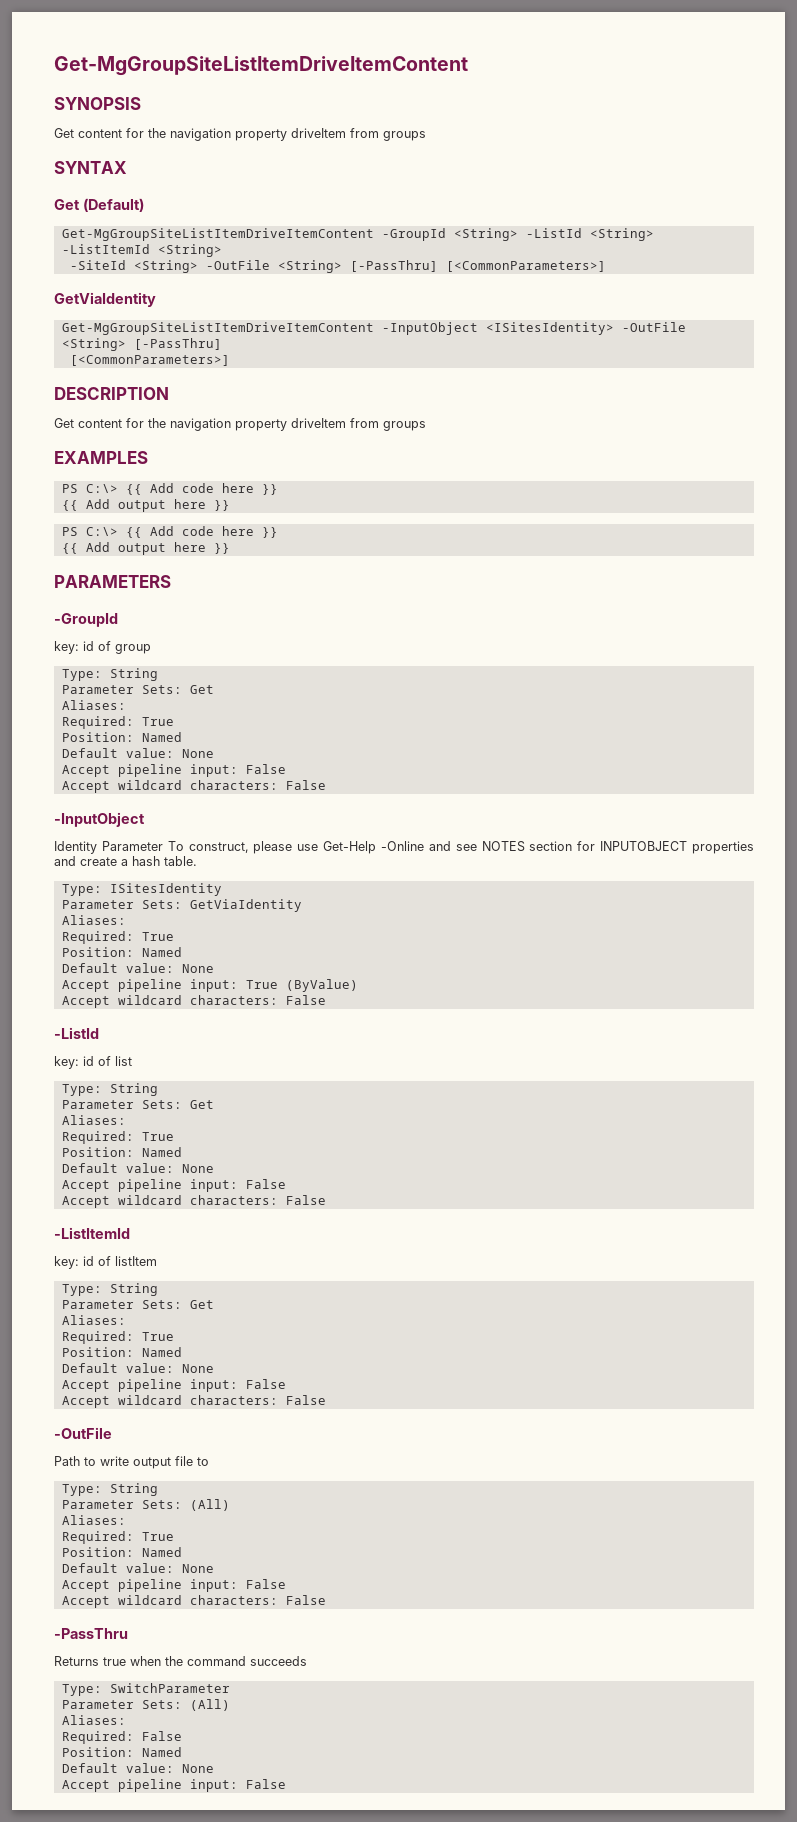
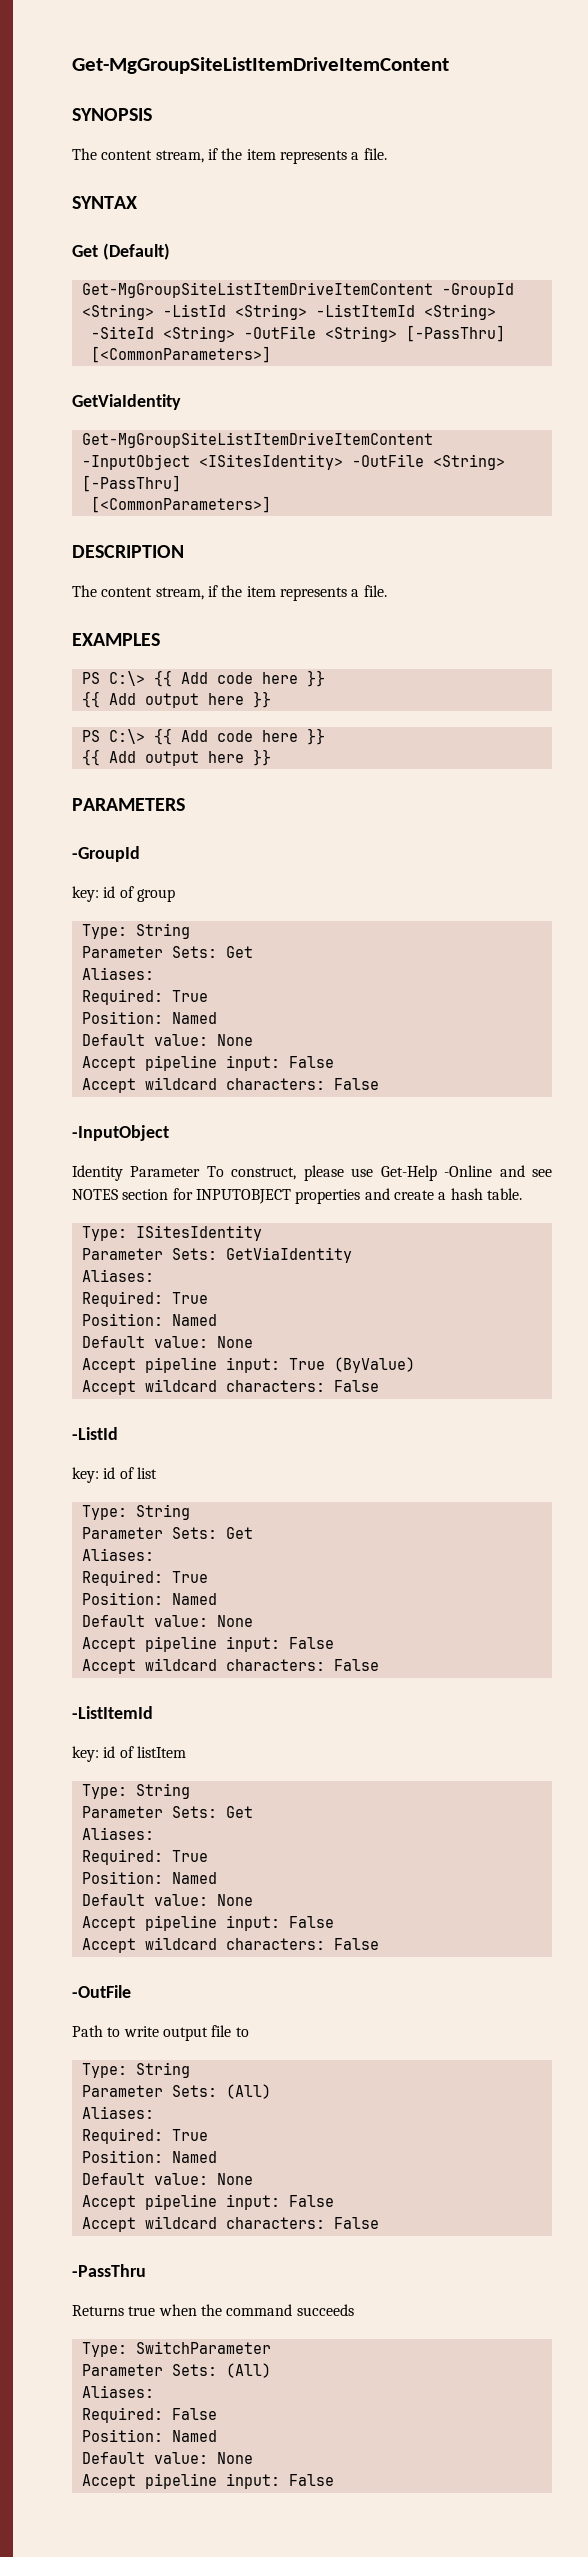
[54,128,426,141] Get content for the navigation property driveItem from groups -> [72,148,387,164] The content stream, if the item represents a file.
[54,418,426,431] Get content for the navigation property driveItem from groups -> [72,585,387,601] The content stream, if the item represents a file.

